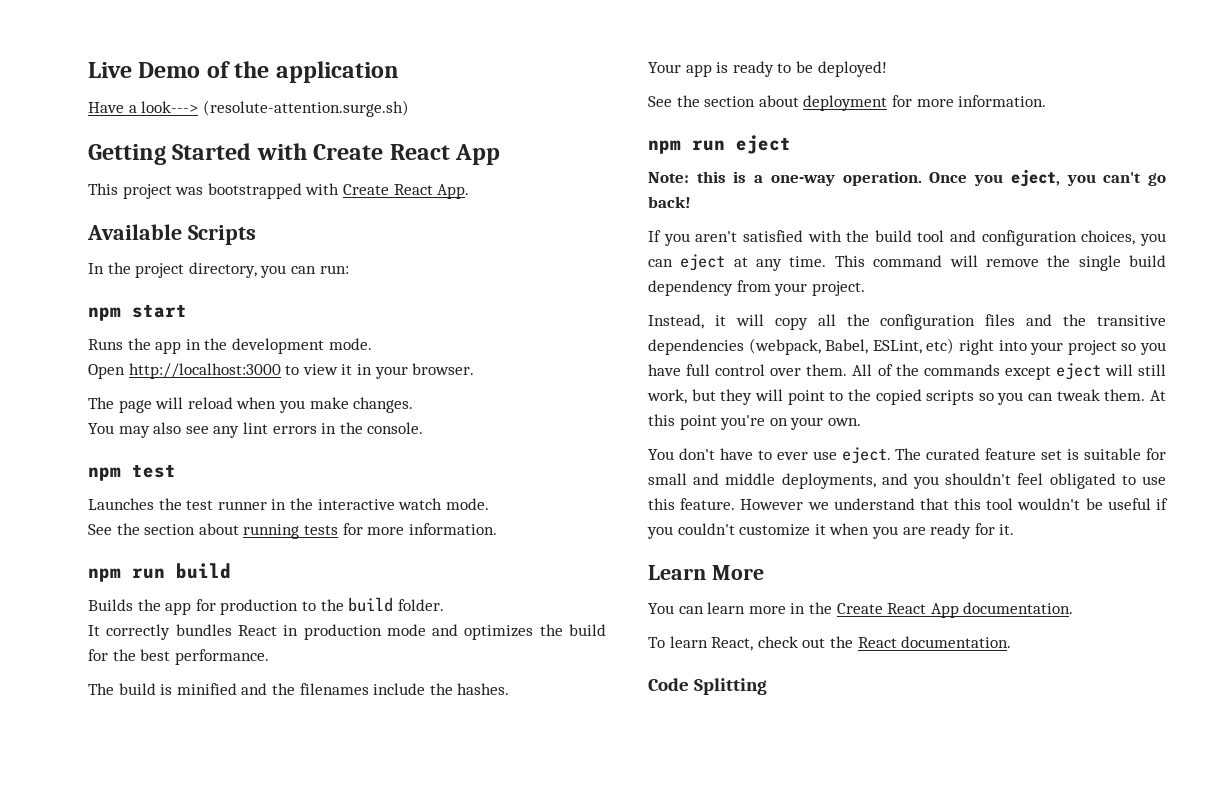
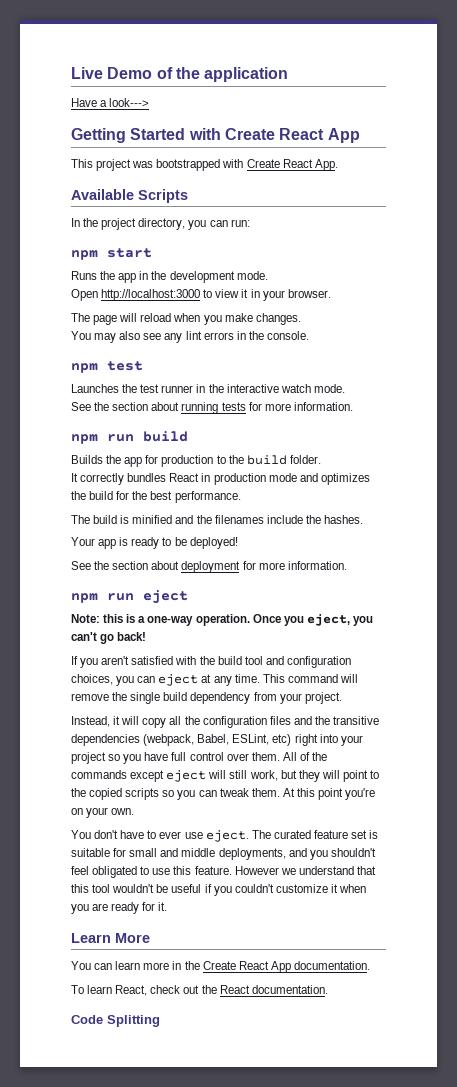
[202,100,409,117] (resolute-attention.surge.sh) -> (150, 102) none

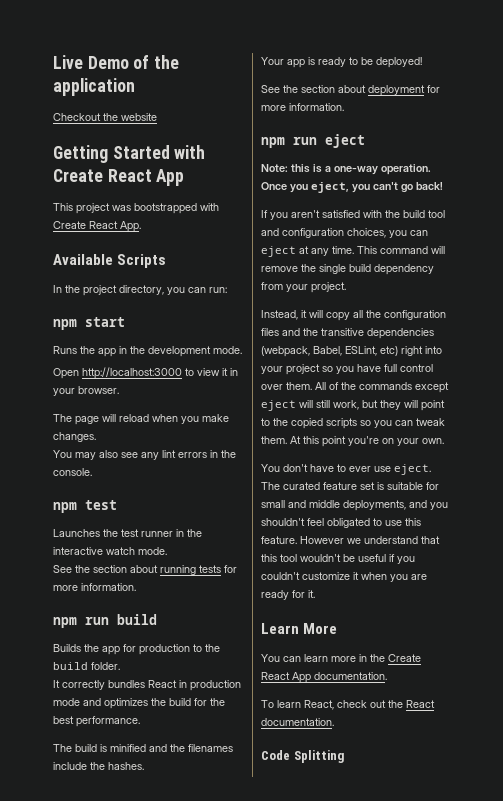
[71,98,150,107] Have a look---> -> [53,113,157,121] Checkout the website

